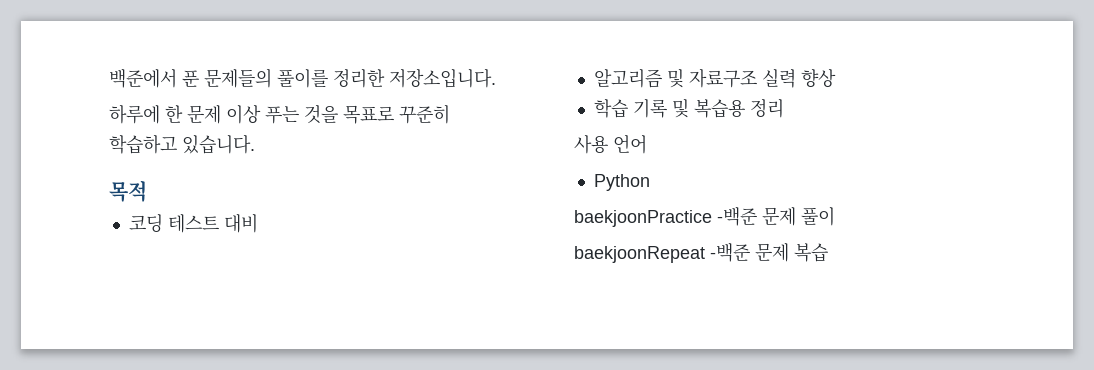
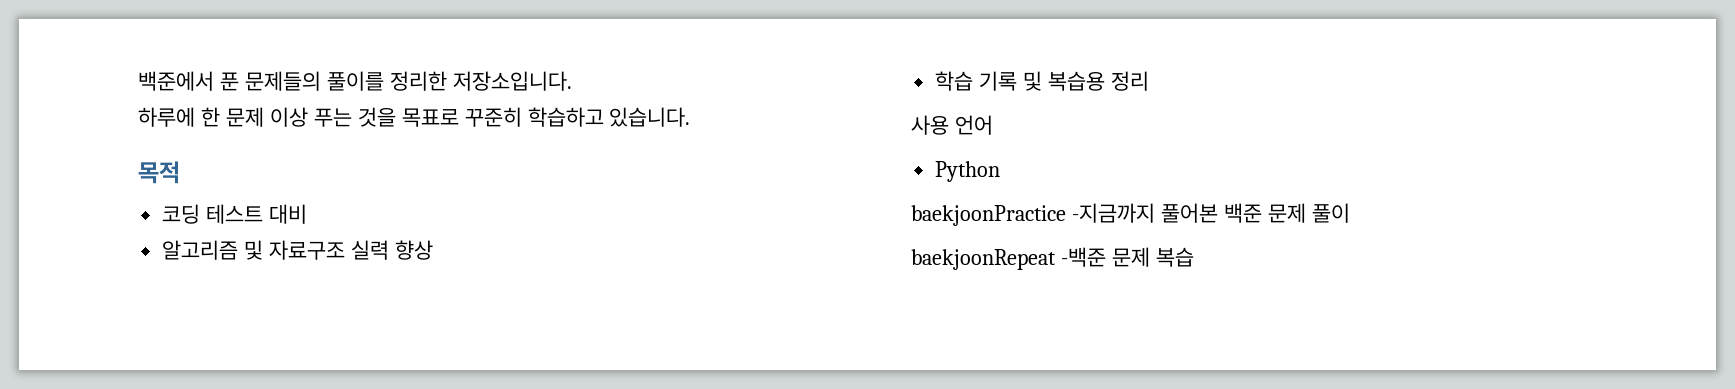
[717,207,757,226] -백준 -> [1071,203,1262,223] -지금까지 풀어본 백준

